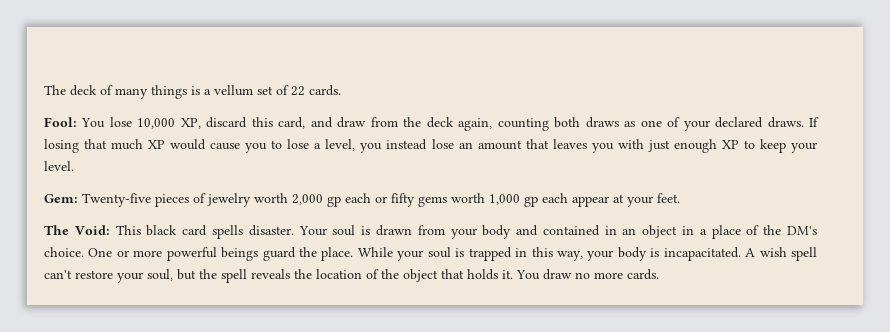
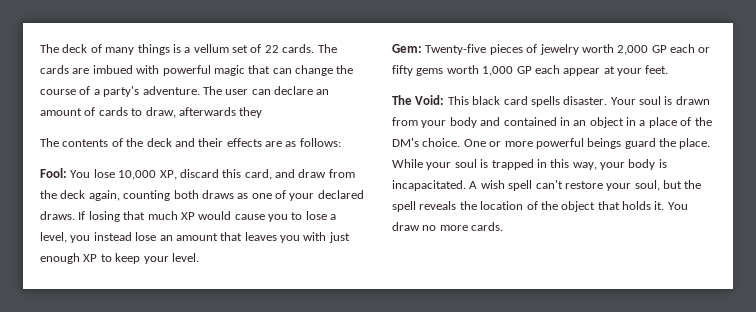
(341, 90) none -> [317,44,337,53] [40,65,354,76] [40,86,330,97] [40,107,263,118] [40,138,341,147] The cards are imbued with powerful magic that can change the course of a party's adventure. The user can declare an amount of cards to draw, afterwards they // The contents of the deck and their effects are as follows:
[327,196,341,207] gp -> [651,45,667,53] GP
[524,196,538,207] gp -> [516,66,532,74] GP

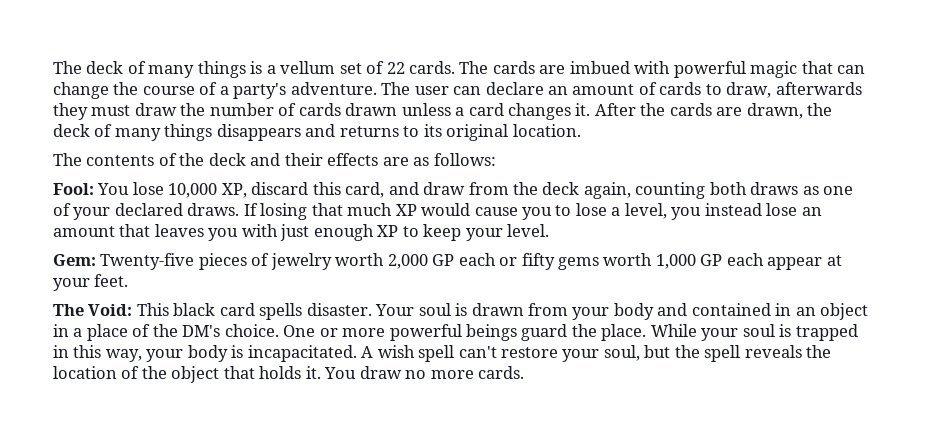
(263, 112) none -> [91,103,833,120] [53,124,581,141] must draw the number of cards drawn unless a card changes it. After the cards are drawn, the deck of many things disappears and returns to its original location.

